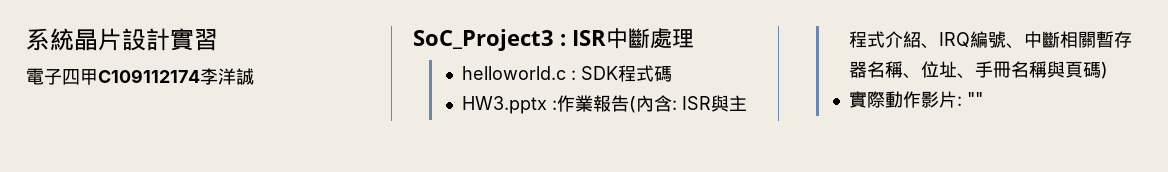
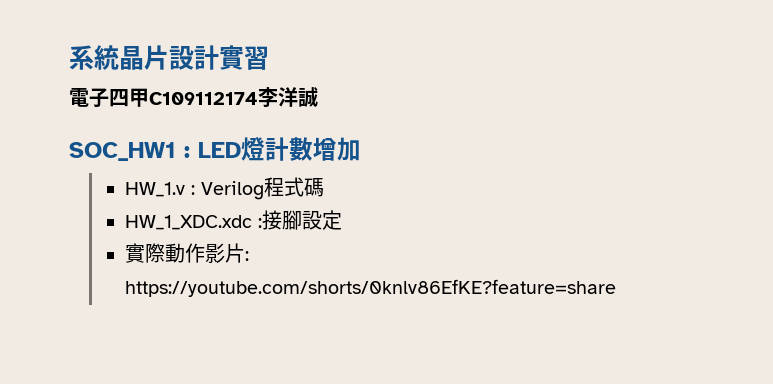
[413,28,694,51] [461,65,672,82] [461,95,747,114] [848,31,1132,49] [848,61,1108,79] SoC_Project3 : ISR中斷處理 // helloworld.c : SDK程式碼 // HW3.pptx :作業報告(內含: ISR與主程式介紹、IRQ編號、中斷相關暫存器名稱、位址、手冊名稱與頁碼) -> [69,137,361,161] [125,177,325,200] [125,210,343,230] SOC_HW1 : LED燈計數增加 // HW_1.v : Verilog程式碼 // HW_1_XDC.xdc :接腳設定
[966,92,983,106] "" -> [125,279,617,297] https://youtube.com/shorts/0knlv86EfKE?feature=share

